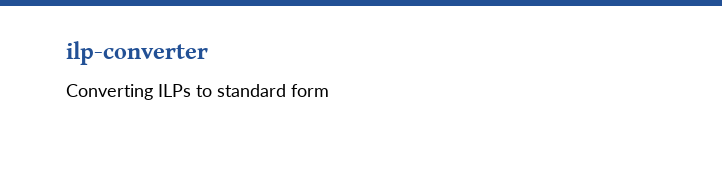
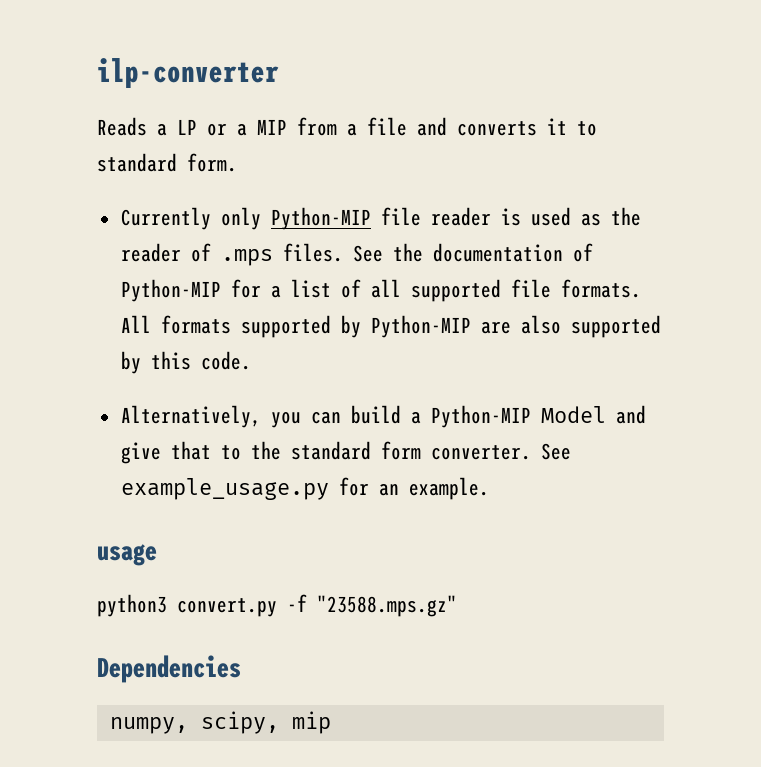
[66,84,329,100] Converting ILPs to standard form -> [97,117,597,136] [97,153,237,172] [120,207,641,230] [120,243,593,266] [120,279,641,302] [120,315,661,338] [120,351,251,374] [120,405,646,428] [120,441,571,464] [120,477,489,500] [97,544,157,566] [97,594,457,617] [97,655,241,683] [109,711,331,734] Reads a LP or a MIP from a file and converts it to standard form. // Currently only Python-MIP file reader is used as the reader of .mps files. See the documentation of Python-MIP for a list of all supported file formats. All formats supported by Python-MIP are also supported by this code. // Alternatively, you can build a Python-MIP Model and give that to the standard form converter. See example_usage.py for an example. // usage // python3 convert.py -f "23588.mps.gz" // Dependencies // numpy, scipy, mip

